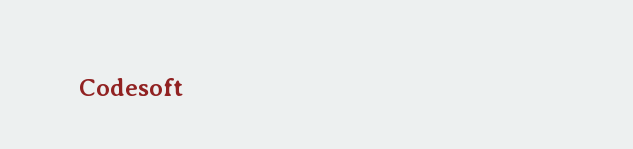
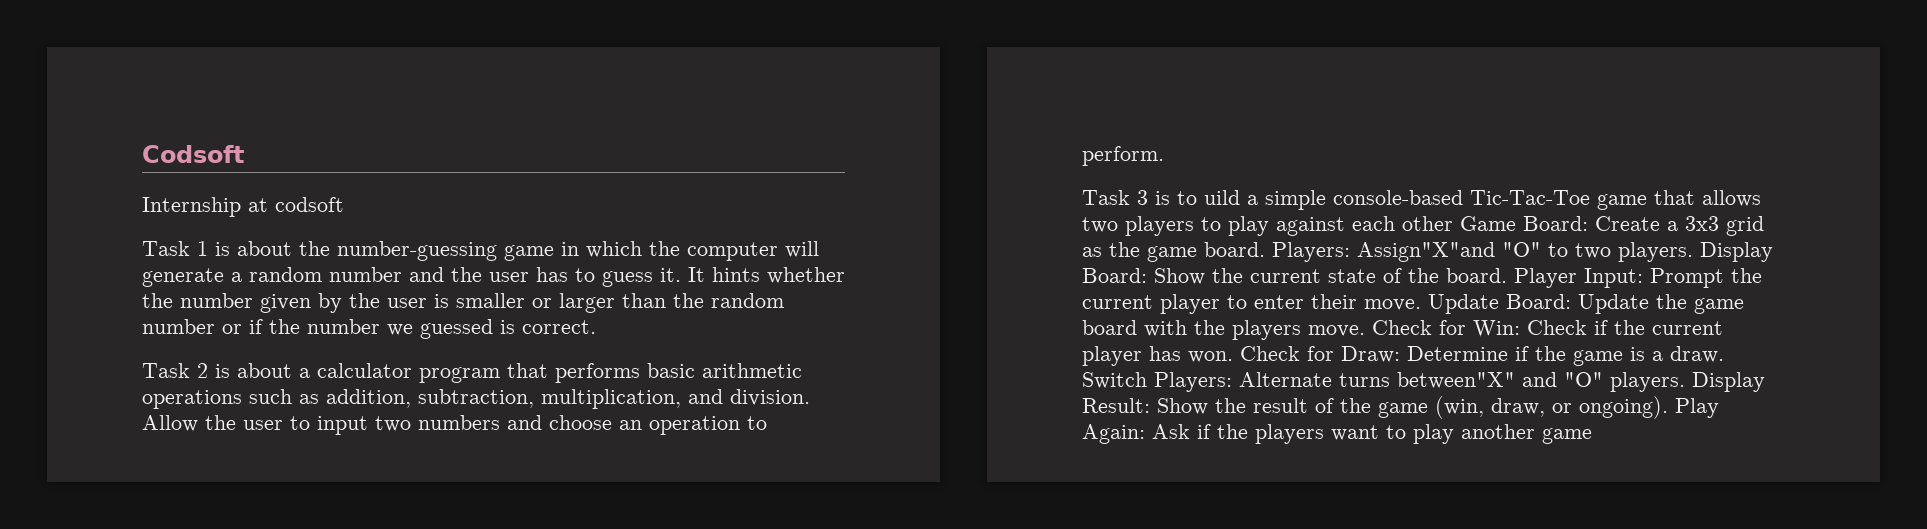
[79,78,183,96] Codesoft -> [142,145,244,163] [142,197,344,217] [142,241,819,261] [142,267,845,287] [142,293,784,313] [142,319,596,339] [142,363,802,383] [142,389,810,409] [142,415,767,435] [1082,146,1164,166] [1082,190,1761,210] [1082,216,1764,236] [1082,242,1773,262] [1082,268,1762,288] [1082,294,1744,314] [1082,320,1723,340] [1082,346,1724,366] [1082,372,1765,392] [1082,396,1719,419] [1082,424,1592,444] Codsoft // Internship at codsoft // Task 1 is about the number-guessing game in which the computer will generate a random number and the user has to guess it. It hints whether the number given by the user is smaller or larger than the random number or if the number we guessed is correct. // Task 2 is about a calculator program that performs basic arithmetic operations such as addition, subtraction, multiplication, and division. Allow the user to input two numbers and choose an operation to perform. // Task 3 is to uild a simple console-based Tic-Tac-Toe game that allows two players to play against each other Game Board: Create a 3x3 grid as the game board. Players: Assign"X"and "O" to two players. Display Board: Show the current state of the board. Player Input: Prompt the current player to enter their move. Update Board: Update the game board with the players move. Check for Win: Check if the current player has won. Check for Draw: Determine if the game is a draw. Switch Players: Alternate turns between"X" and "O" players. Display Result: Show the result of the game (win, draw, or ongoing). Play Again: Ask if the players want to play another game

